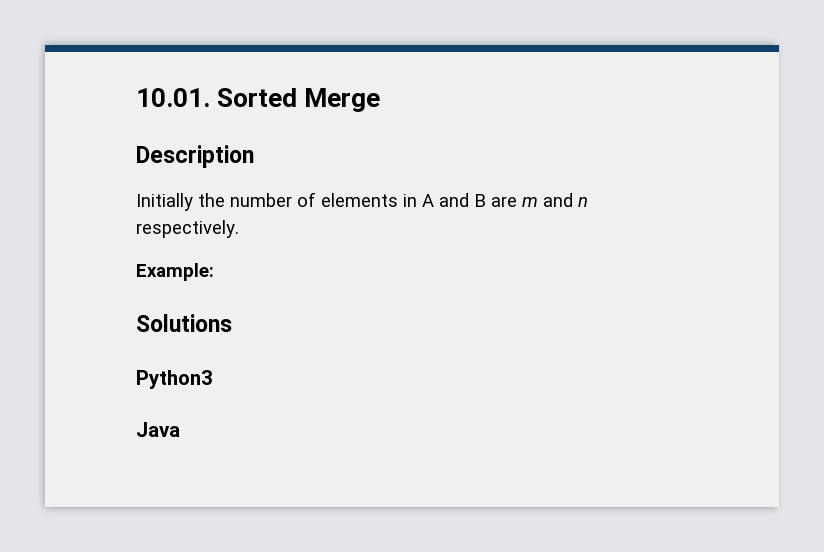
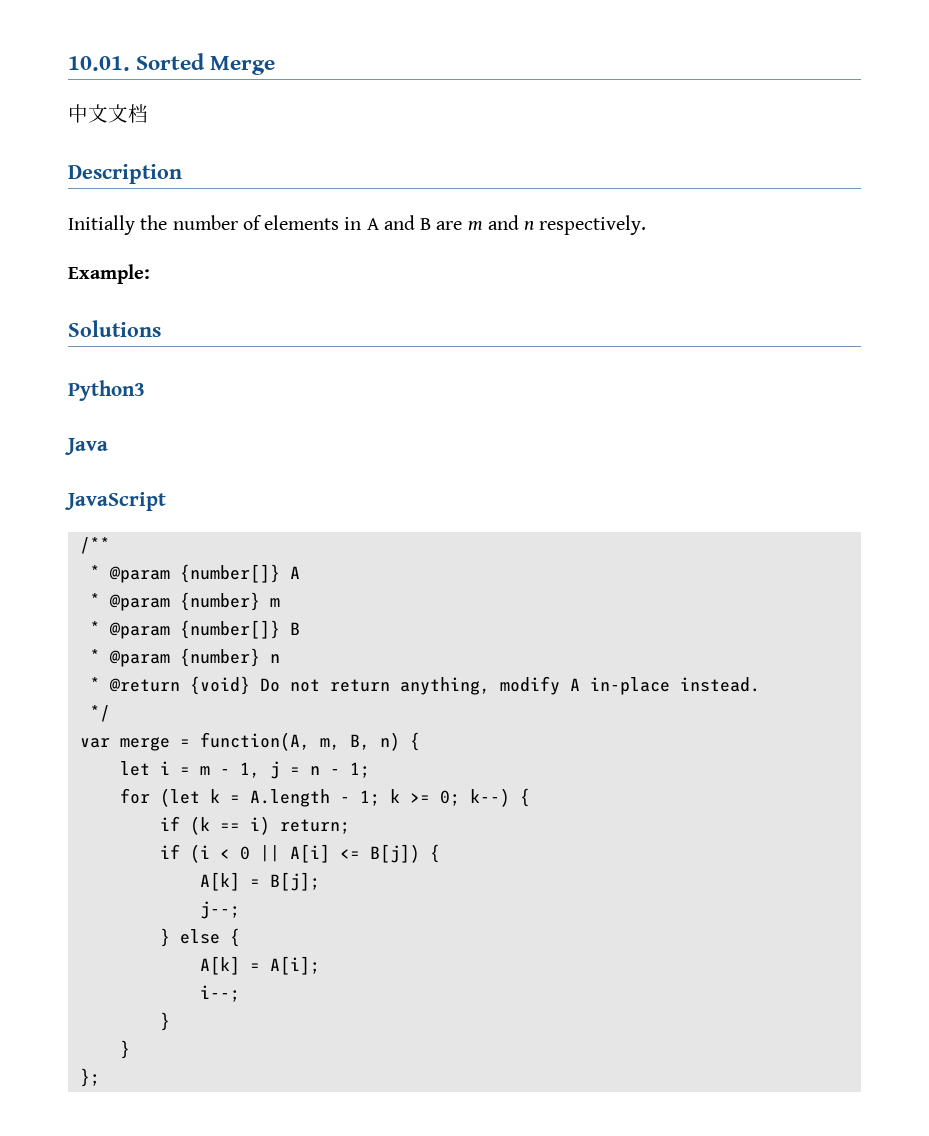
(381, 100) none -> [68,104,148,123] // 中文文档
(180, 429) none -> [65,492,166,511] [79,537,110,554] [89,564,300,583] [89,592,280,611] [89,620,300,639] [89,648,280,667] [89,676,760,695] [89,705,110,722] [79,732,420,751] [119,761,370,779] [119,788,530,807] [159,816,350,835] [159,844,440,863] [199,872,320,891] [199,901,240,919] [159,928,240,947] [199,956,320,975] [199,985,240,1002] [159,1012,170,1031] [119,1040,130,1059] [79,1068,100,1087] // JavaScript // /** // * @param {number[]} A // * @param {number} m // * @param {number[]} B // * @param {number} n // * @return {void} Do not return anything, modify A in-place instead. // */ // var merge = function(A, m, B, n) { // let i = m - 1, j = n - 1; // for (let k = A.length - 1; k >= 0; k--) { // if (k == i) return; // if (i < 0 || A[i] <= B[j]) { // A[k] = B[j]; // j--; // } else { // A[k] = A[i]; // i--; // } // } // };

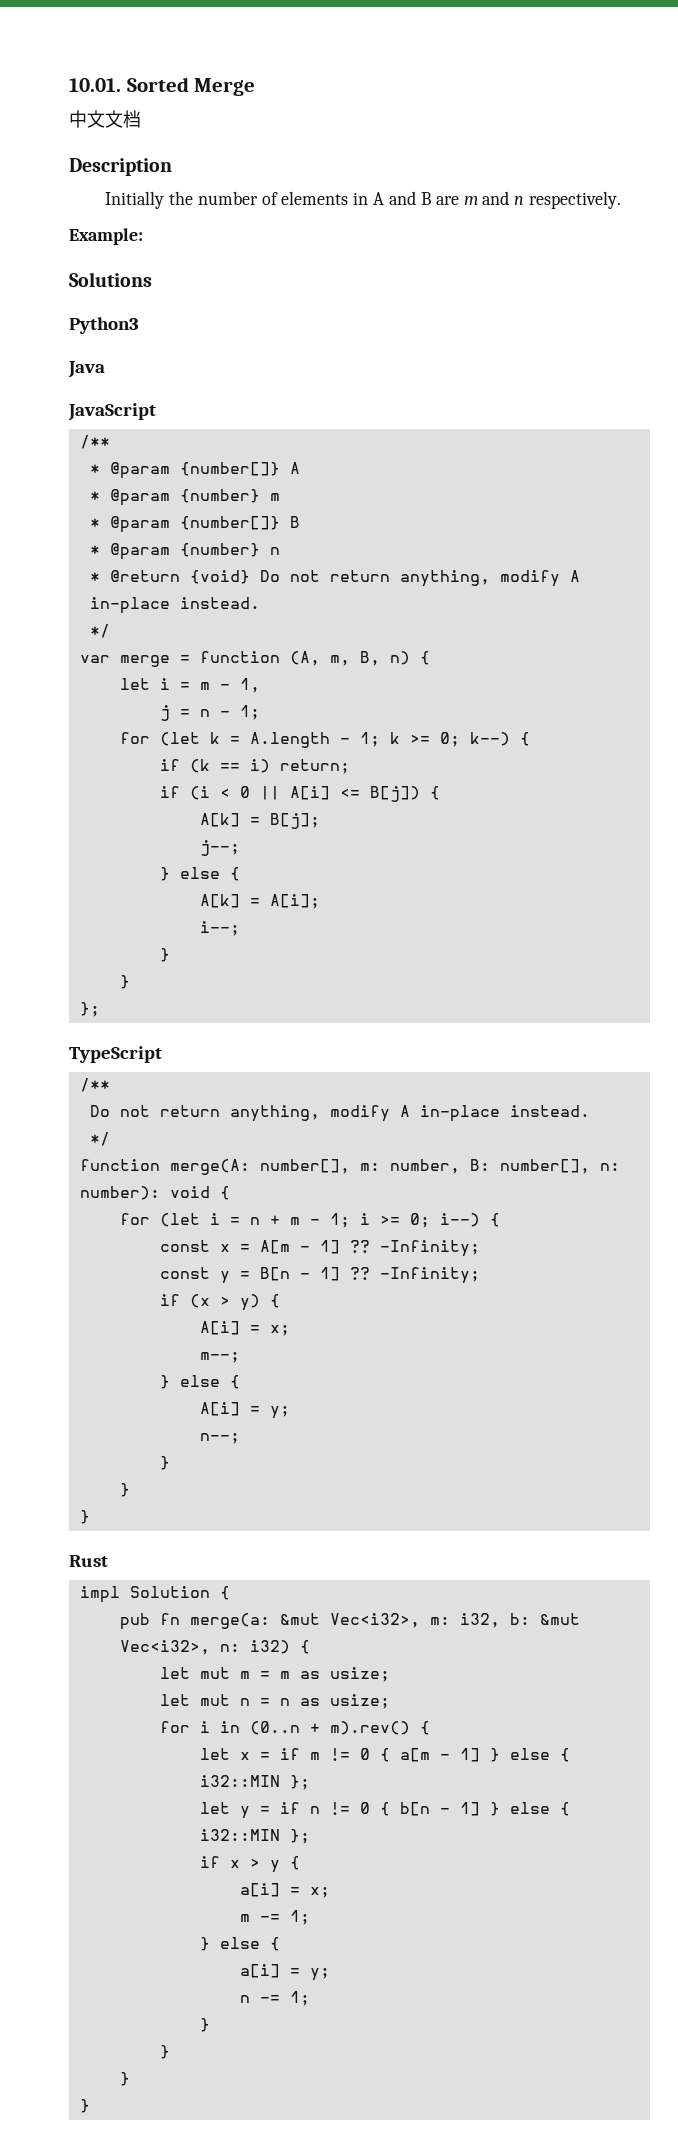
[199,732,310,751] function(A, -> [199,651,320,666] function (A,
(260, 770) none -> (260, 685) //
(100, 1077) none -> [69,1046,162,1063] [79,1078,110,1092] [89,1105,590,1122] [89,1132,110,1146] [79,1159,620,1175] [79,1186,230,1200] [119,1213,500,1228] [159,1240,480,1257] [159,1267,480,1284] [159,1294,280,1311] [199,1321,290,1336] [199,1352,240,1363] [159,1375,240,1389] [199,1402,290,1419] [199,1433,240,1444] [159,1456,170,1470] [119,1483,130,1497] [79,1510,90,1524] [69,1555,108,1567] [79,1586,230,1603] [119,1613,580,1630] [119,1640,310,1655] [159,1667,390,1682] [159,1694,390,1709] [159,1721,430,1735] [199,1748,570,1762] [199,1775,310,1790] [199,1802,570,1819] [199,1829,310,1844] [199,1856,300,1873] [239,1883,330,1898] [239,1910,310,1925] [199,1937,280,1951] [239,1964,330,1981] [239,1991,310,2006] [199,2018,210,2032] [159,2045,170,2059] [119,2072,130,2086] [79,2099,90,2113] // TypeScript // /** // Do not return anything, modify A in-place instead. // */ // function merge(A: number[], m: number, B: number[], n: number): void { // for (let i = n + m - 1; i >= 0; i--) { // const x = A[m - 1] ?? -Infinity; // const y = B[n - 1] ?? -Infinity; // if (x > y) { // A[i] = x; // m--; // } else { // A[i] = y; // n--; // } // } // } // Rust // impl Solution { // pub fn merge(a: &mut Vec<i32>, m: i32, b: &mut Vec<i32>, n: i32) { // let mut m = m as usize; // let mut n = n as usize; // for i in (0..n + m).rev() { // let x = if m != 0 { a[m - 1] } else { i32::MIN }; // let y = if n != 0 { b[n - 1] } else { i32::MIN }; // if x > y { // a[i] = x; // m -= 1; // } else { // a[i] = y; // n -= 1; // } // } // } // }

